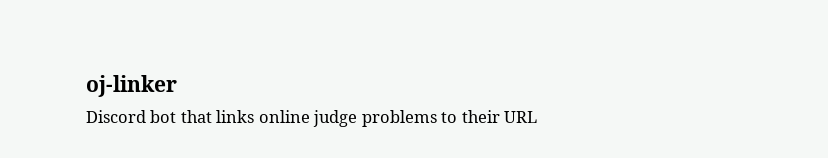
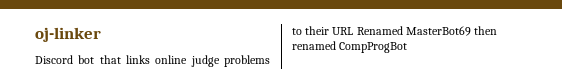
(538, 117) none -> [356,26,498,36] [292,41,408,53] Renamed MasterBot69 then renamed CompProgBot

